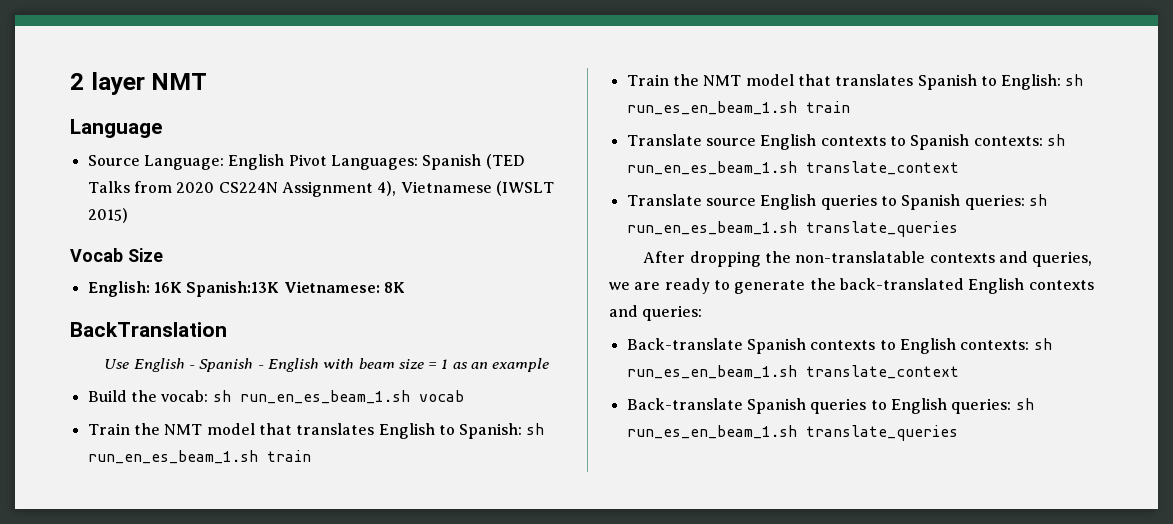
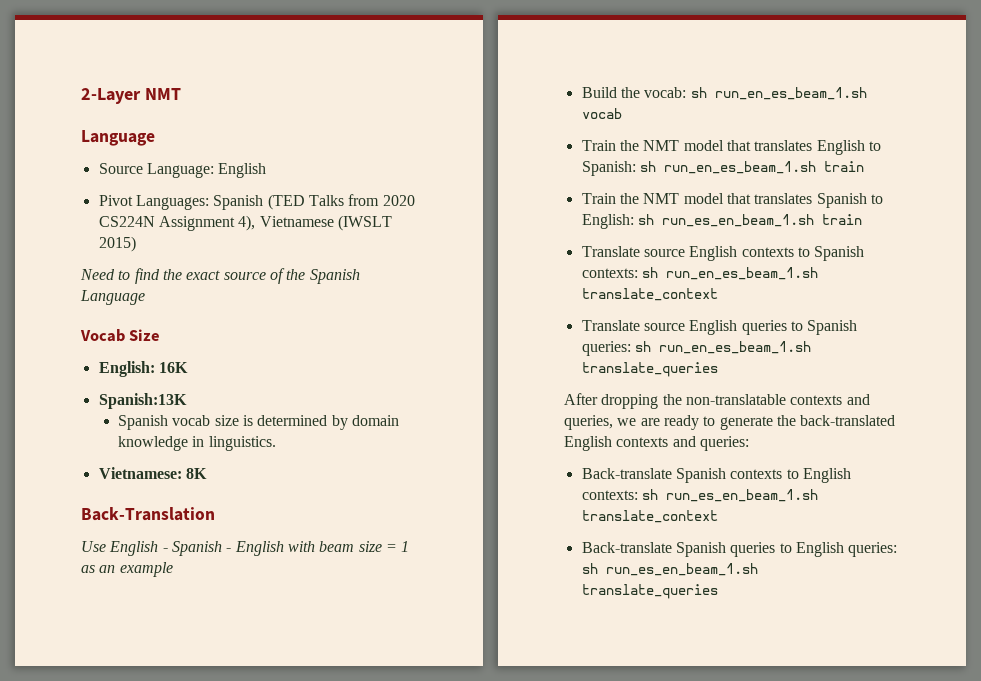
[70,72,145,95] 2 layer -> [81,88,141,104] 2-Layer
(285, 162) none -> (267, 170) //
(128, 215) none -> [80,268,360,284] [80,290,145,305] // Need to find the exact source of the Spanish Language
(182, 287) none -> (188, 367) //
(280, 289) none -> [117,415,399,430] [117,436,276,451] // Spanish vocab size is determined by domain knowledge in linguistics. //
[70,322,227,337] BackTranslation -> [81,507,215,521] Back-Translation

